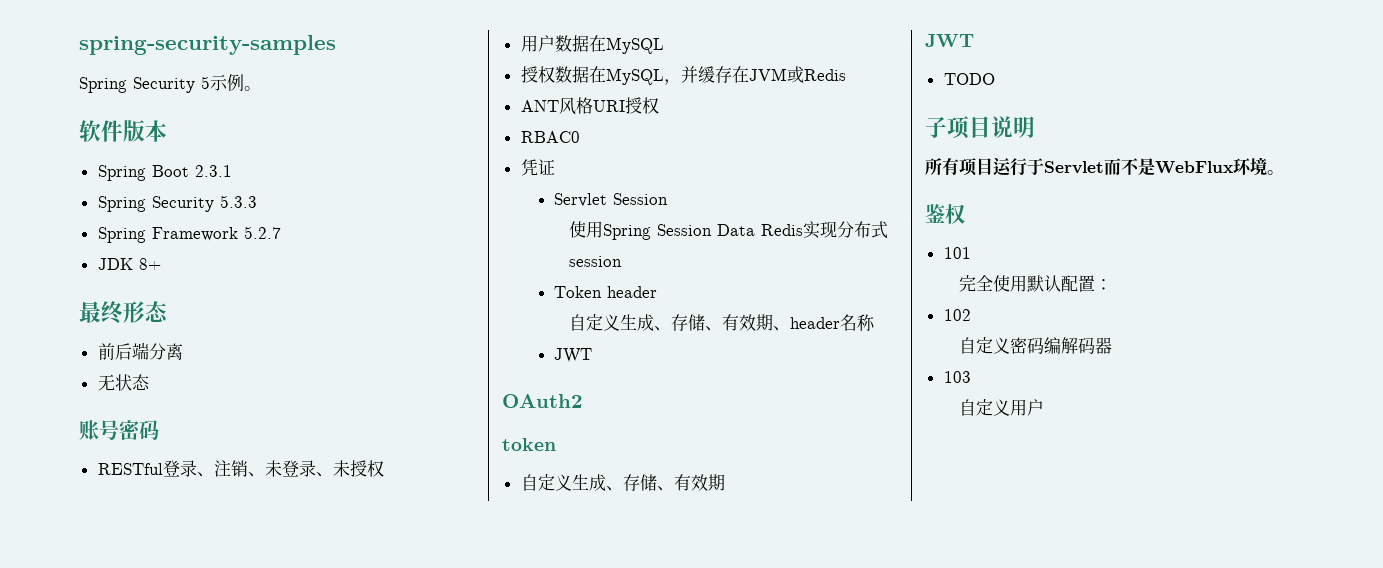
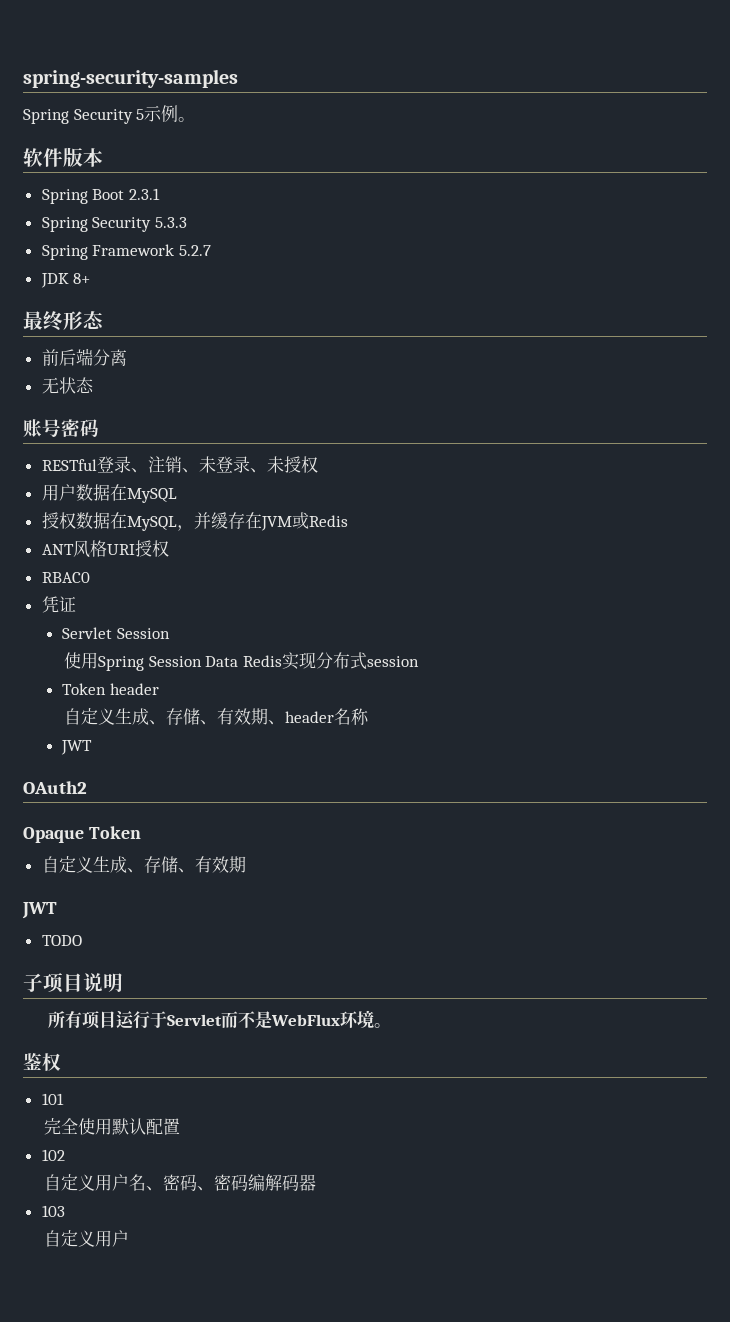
[502,438,556,451] token -> [23,826,141,843] Opaque Token
[1094,279,1112,290] ： -> (180, 1126) none
(1010, 345) none -> [94,1174,214,1191] 用户名、密码、

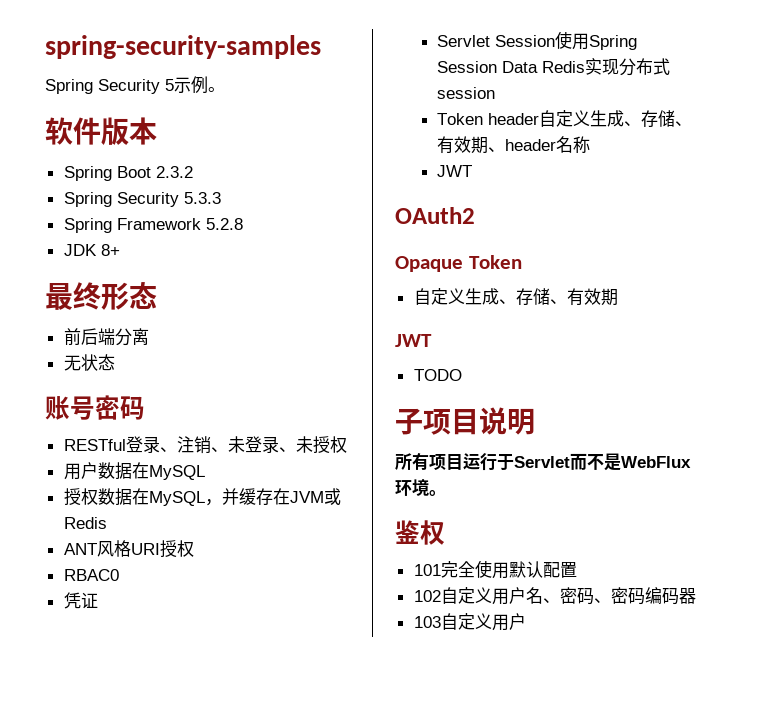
[128,188,160,200] 2.3.1 -> [155,166,193,178] 2.3.2
[178,245,211,256] 5.2.7 -> [205,218,243,230] 5.2.8
(170, 633) // -> (555, 41) none
(159, 689) // -> (539, 119) none
(64, 1099) // -> (441, 570) none
(65, 1155) // -> (441, 596) none
[264,1174,282,1191] 解 -> (662, 595) none
(65, 1211) // -> (441, 622) none

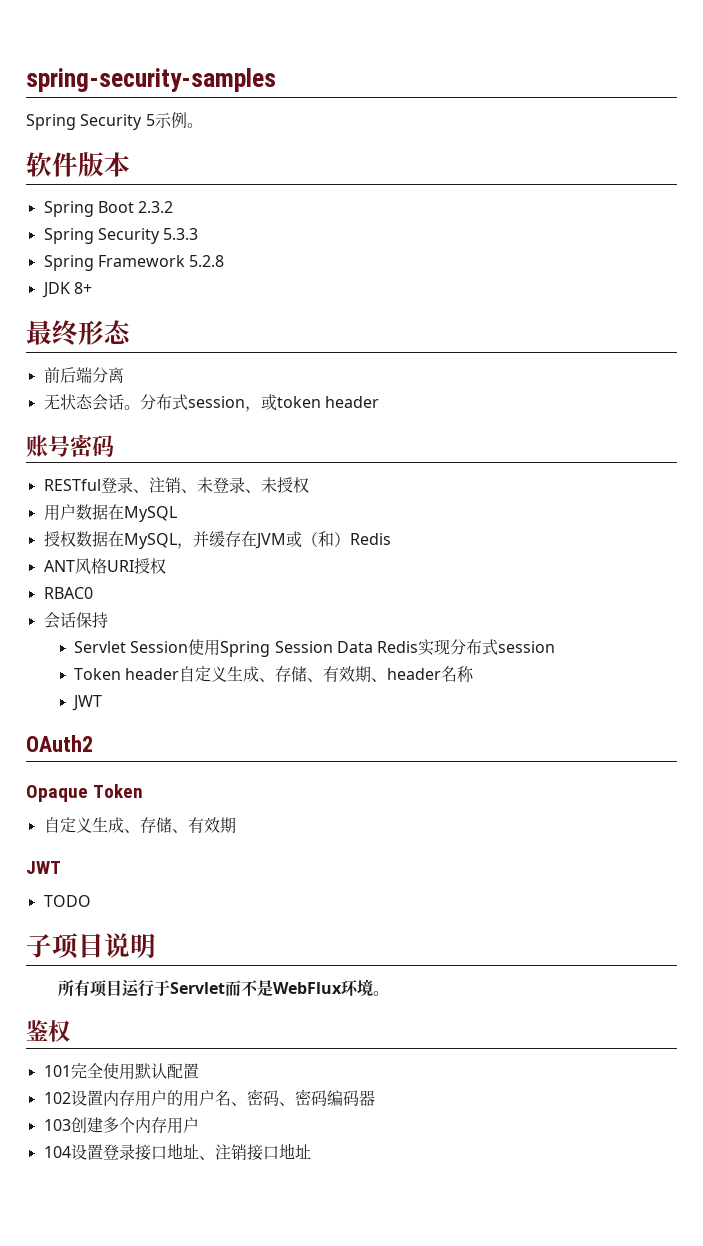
(115, 362) none -> [91,394,379,412] 会话。分布式session，或token header
(341, 496) none -> [301,531,350,547] （和）
[63,592,98,609] 凭证 -> [43,612,108,629] 会话保持
[440,587,492,604] 自定义 -> [70,1090,183,1107] 设置内存用户的
[440,613,526,631] 自定义用户 -> [70,1117,199,1134] [43,1143,311,1161] 创建多个内存用户 // 104设置登录接口地址、注销接口地址

